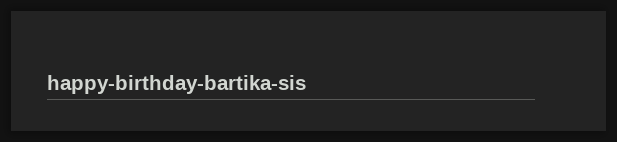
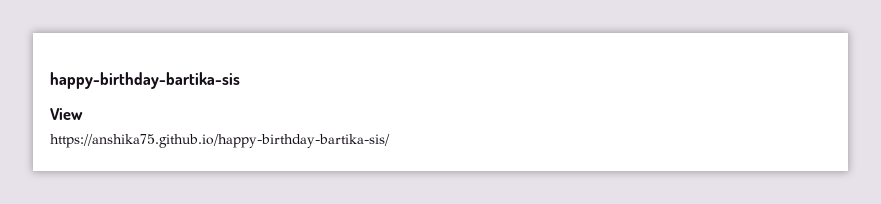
(306, 84) none -> [50,108,83,120] [50,134,390,148] // View // https://anshika75.github.io/happy-birthday-bartika-sis/

